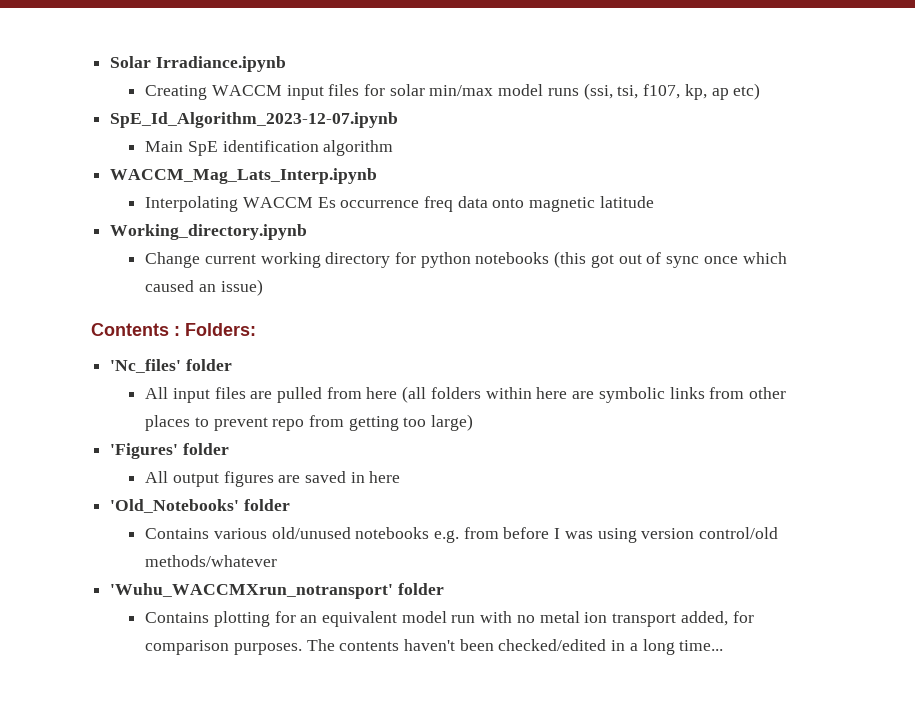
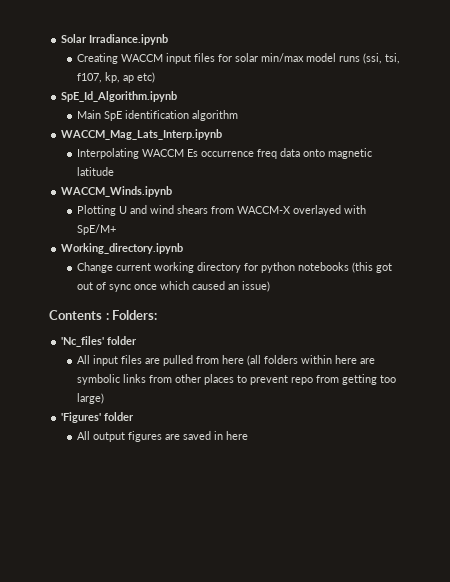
[110,112,399,128] SpE_Id_Algorithm_2023-12-07.ipynb -> [61,91,178,102] SpE_Id_Algorithm.ipynb
(654, 202) none -> [61,186,173,197] [77,205,367,216] [77,224,117,235] // WACCM_Winds.ipynb // Plotting U and wind shears from WACCM-X overlayed with SpE/M+
[110,499,290,513] [145,527,779,543] [145,555,278,567] [110,583,444,599] [145,611,754,627] [145,639,724,655] // 'Old_Notebooks' folder // Contains various old/unused notebooks e.g. from before I was using version control/old methods/whatever // 'Wuhu_WACCMXrun_notransport' folder // Contains plotting for an equivalent model run with no metal ion transport added, for comparison purposes. The contents haven't been checked/edited in a long time... -> (249, 435) none

